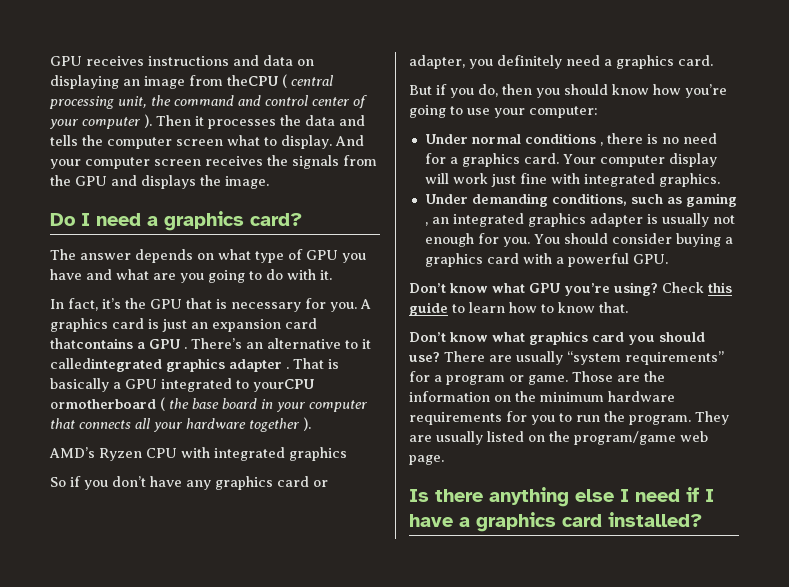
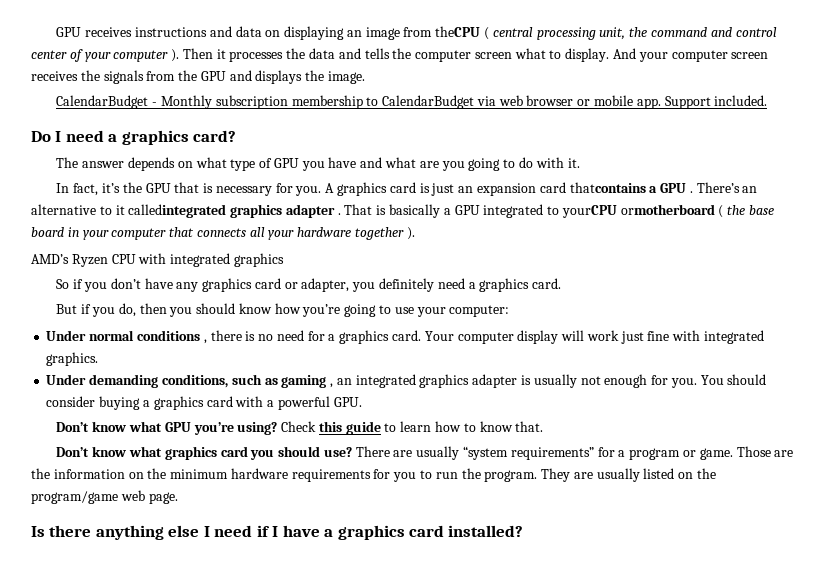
(269, 182) none -> [56,95,768,109] // CalendarBudget - Monthly subscription membership to CalendarBudget via web browser or mobile app. Support included.

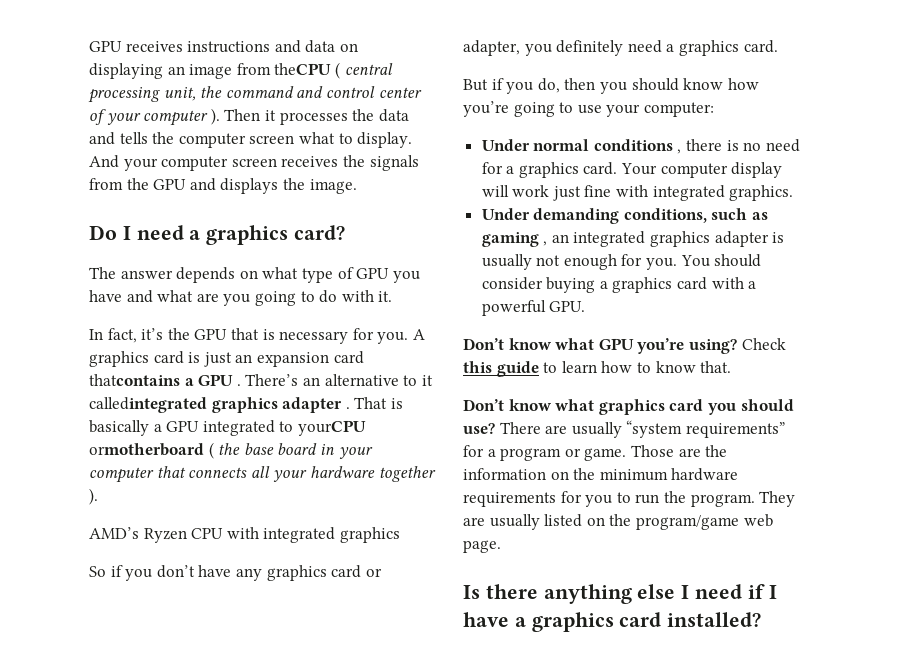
[56,95,768,109] // CalendarBudget - Monthly subscription membership to CalendarBudget via web browser or mobile app. Support included. -> (357, 186) none

